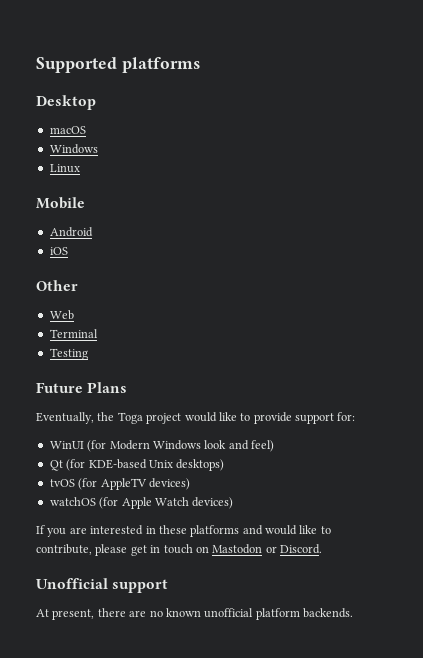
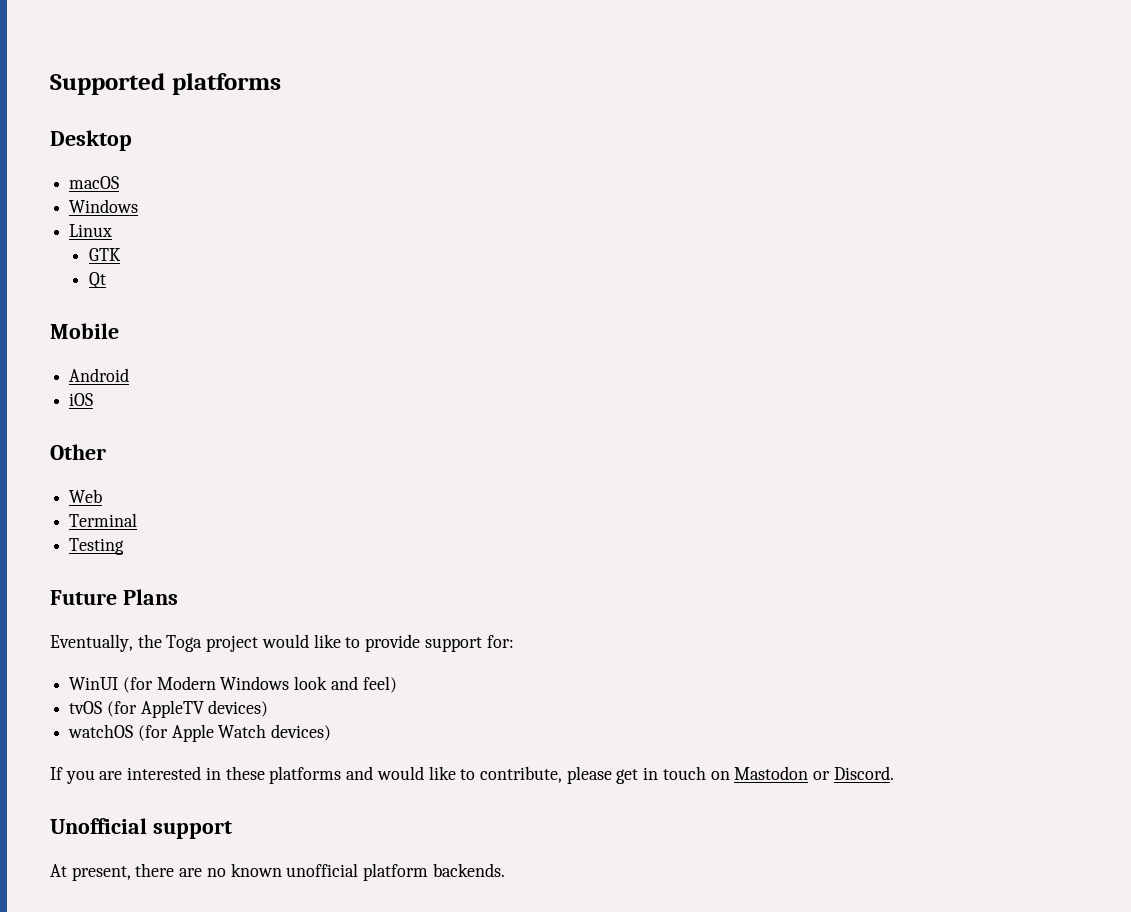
(80, 168) none -> [88,248,121,261] [88,272,106,289] // GTK // Qt
[49,459,225,471] // Qt (for KDE-based Unix desktops) -> (397, 684) none

